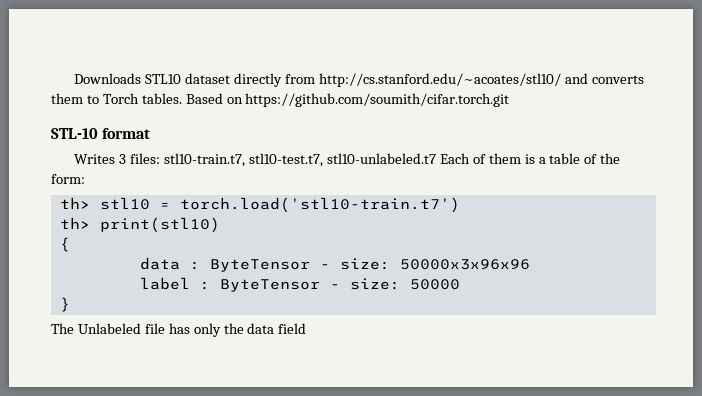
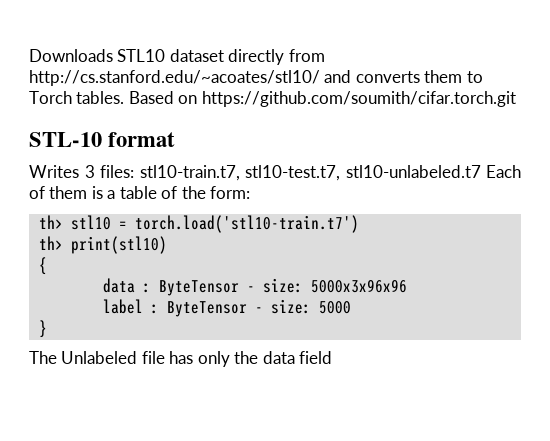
[399,259,530,270] 50000x3x96x96 -> [310,279,407,293] 5000x3x96x96
[409,279,460,290] 50000 -> [318,301,351,314] 5000

